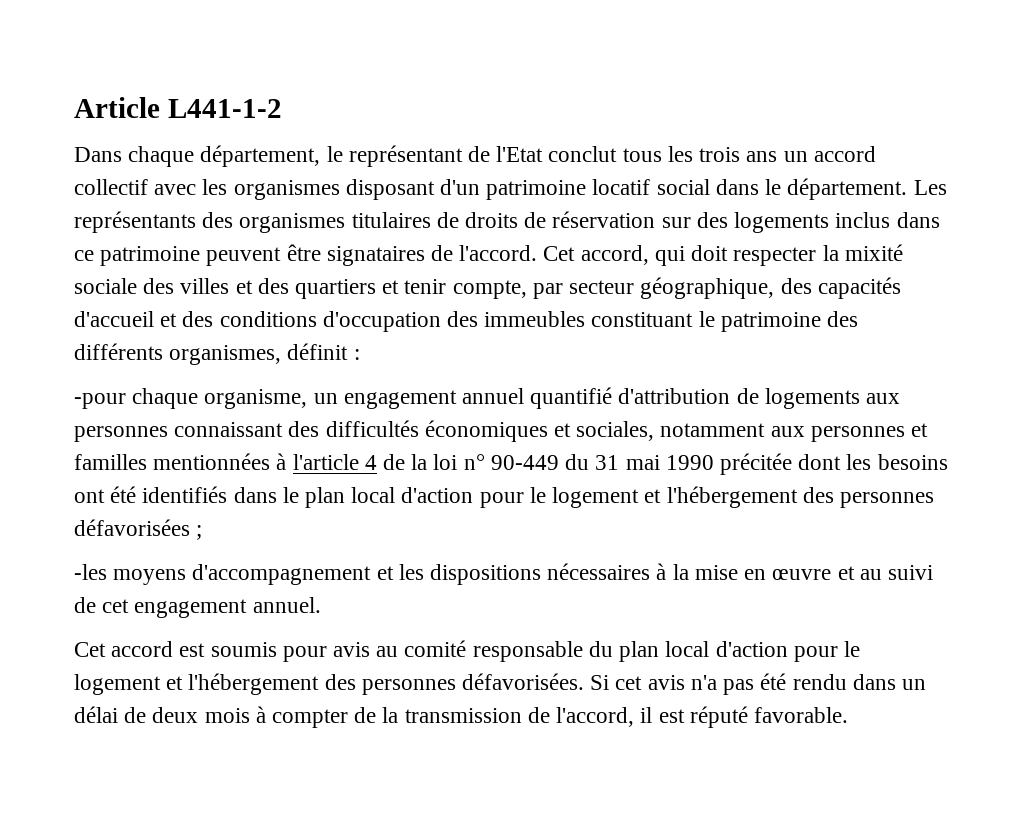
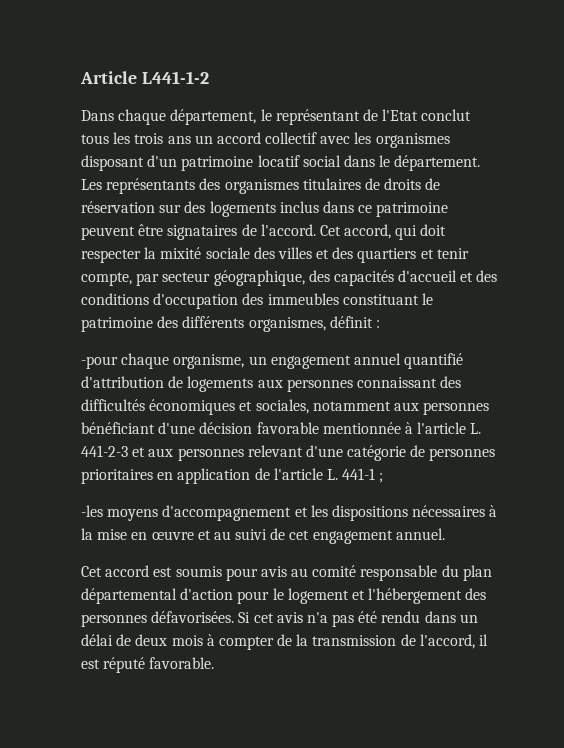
[911,423,929,437] [74,453,948,475] [74,486,934,508] [74,519,190,536] et familles mentionnées à l'article 4 de la loi n° 90-449 du 31 mai 1990 précitée dont les besoins ont été identifiés dans le plan local d'action pour le logement et l'hébergement des personnes défavorisées -> [81,422,482,434] [81,445,496,461] [81,468,376,484] bénéficiant d'une décision favorable mentionnée à l'article L. 441-2-3 et aux personnes relevant d'une catégorie de personnes prioritaires en application de l'article L. 441-1
[665,641,710,657] local -> [81,588,177,604] départemental

